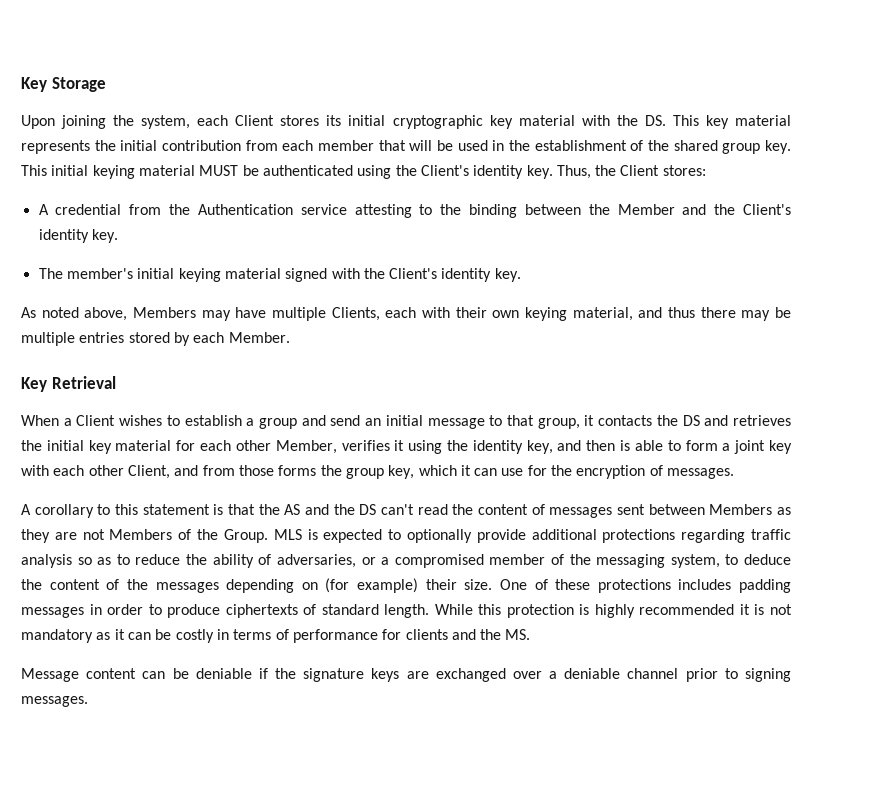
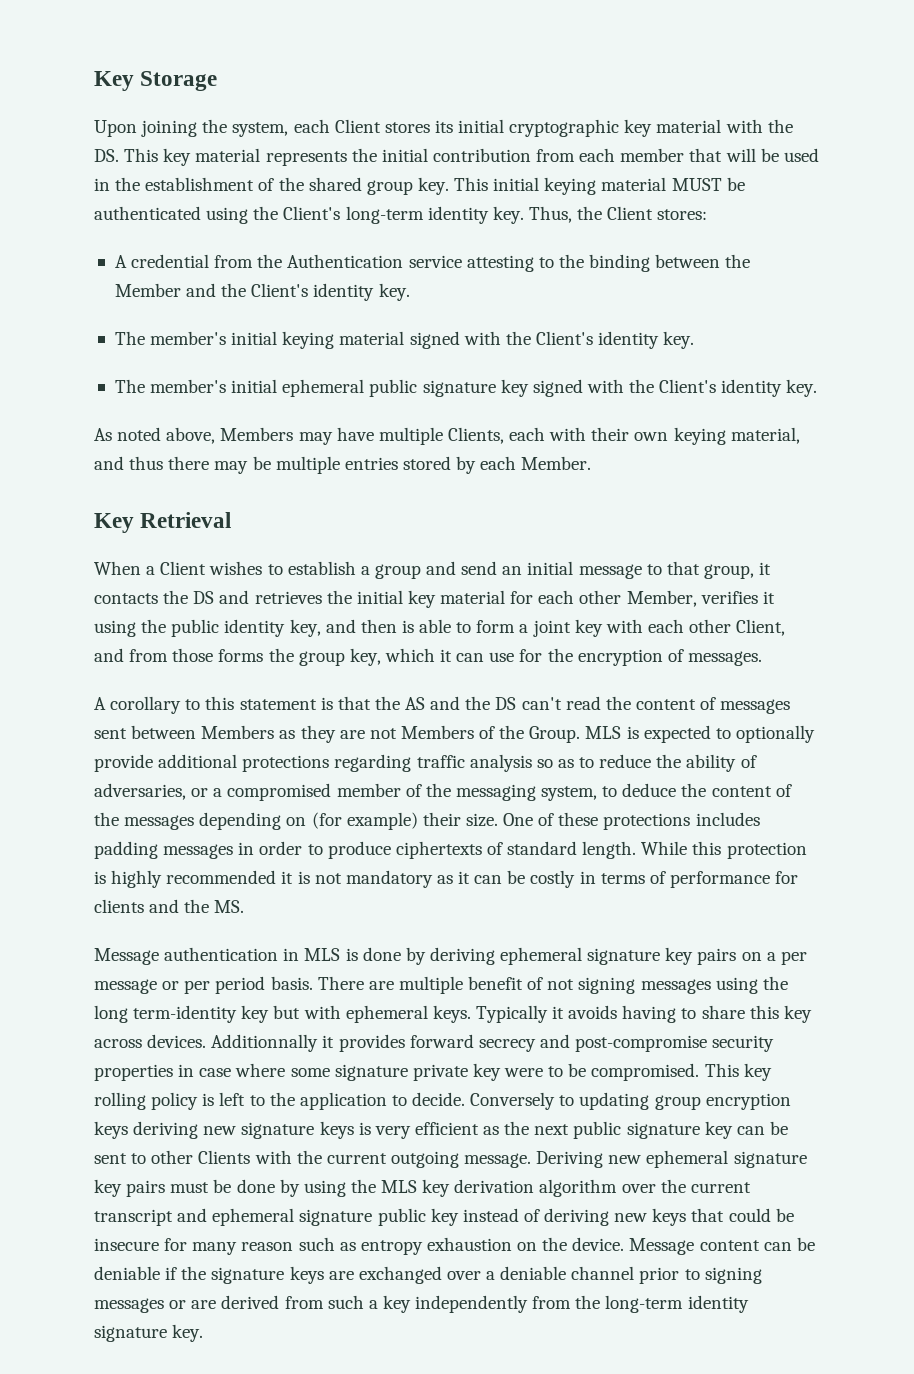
(469, 170) none -> [345,206,424,224] long-term
(521, 275) none -> [114,379,818,397] // The member's initial ephemeral public signature key signed with the Client's identity key.
(468, 445) none -> [171,619,220,637] public
(79, 675) none -> [164,947,807,965] [94,976,788,994] [94,1005,812,1023] [94,1034,775,1052] [94,1063,772,1081] [94,1092,791,1110] [94,1121,788,1139] [94,1150,807,1168] [94,1179,751,1197] [94,1208,794,1226] [94,1237,695,1255] authentication in MLS is done by deriving ephemeral signature key pairs on a per message or per period basis. There are multiple benefit of not signing messages using the long term-identity key but with ephemeral keys. Typically it avoids having to share this key across devices. Additionnally it provides forward secrecy and post-compromise security properties in case where some signature private key were to be compromised. This key rolling policy is left to the application to decide. Conversely to updating group encryption keys deriving new signature keys is very efficient as the next public signature key can be sent to other Clients with the current outgoing message. Deriving new ephemeral signature key pairs must be done by using the MLS key derivation algorithm over the current transcript and ephemeral signature public key instead of deriving new keys that could be insecure for many reason such as entropy exhaustion on the device. Message
[21,696,88,707] messages. -> [94,1295,749,1313] [94,1324,204,1342] messages or are derived from such a key independently from the long-term identity signature key.

